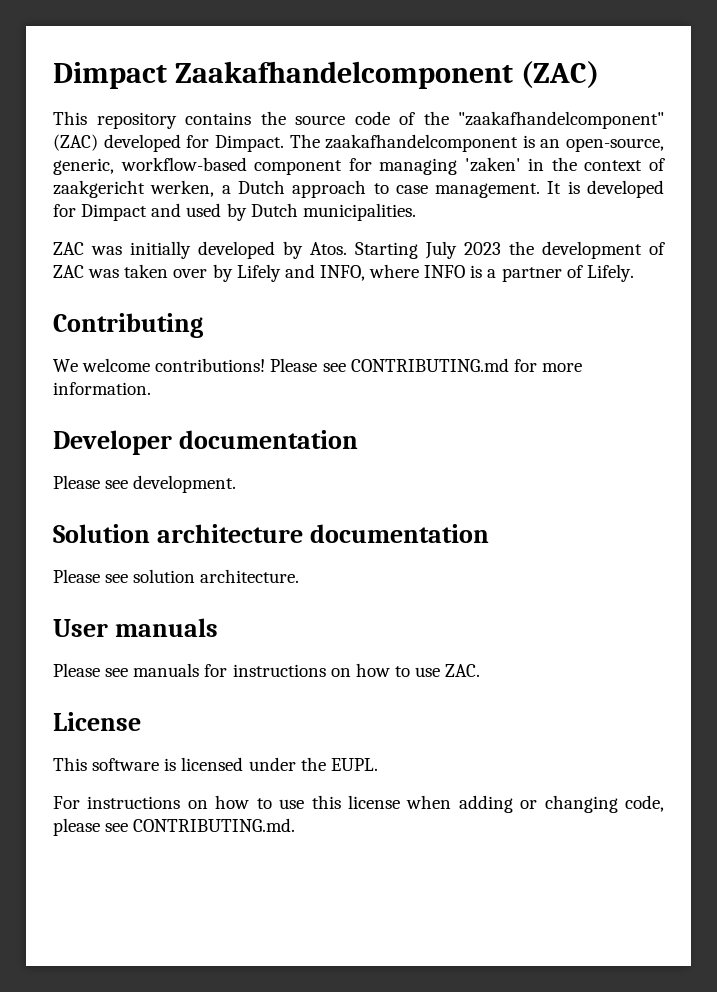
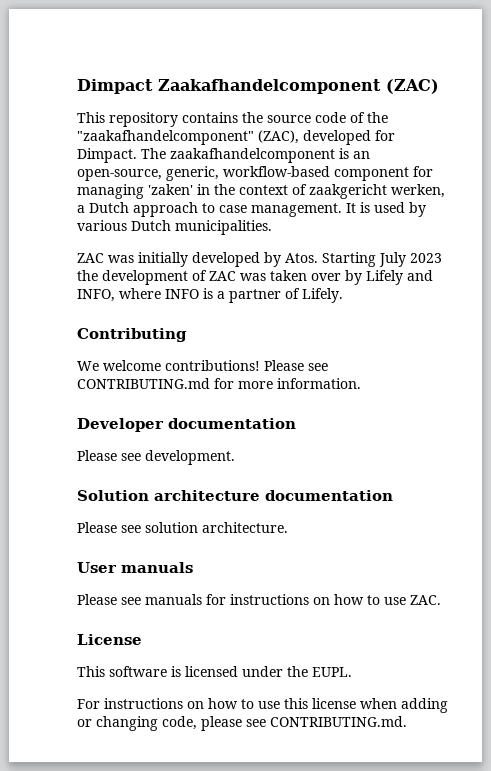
[53,134,98,151] (ZAC) -> [258,130,299,144] (ZAC),
[587,180,664,198] [53,203,182,221] developed for Dimpact and -> (370, 207) none
(247, 212) none -> [77,220,127,231] various

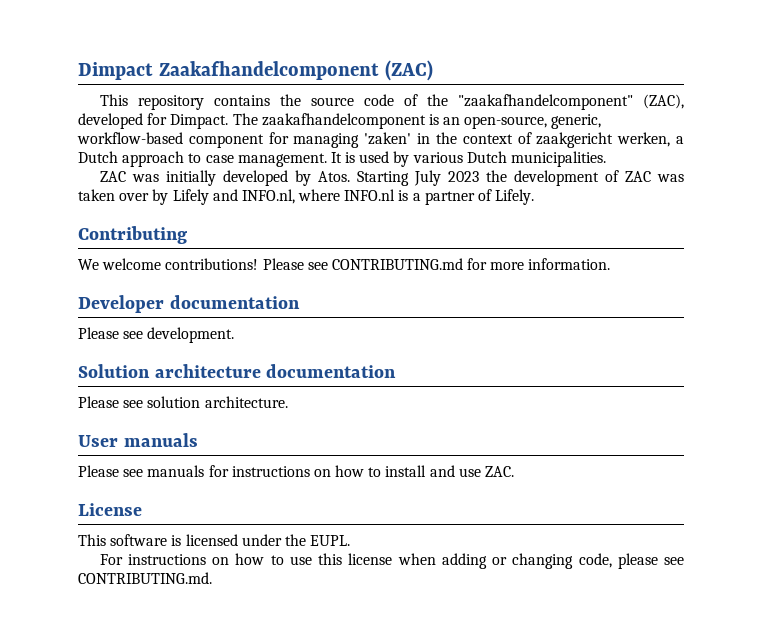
[77,288,199,302] INFO, where INFO -> [241,189,396,204] INFO.nl, where INFO.nl
(380, 600) none -> [385,465,455,477] install and

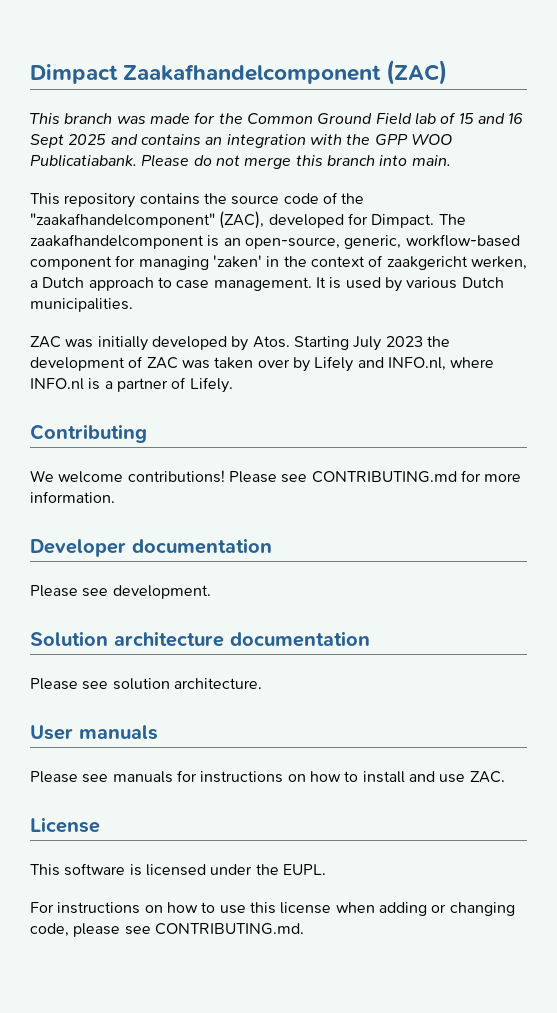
(433, 70) none -> [30,112,524,125] [30,134,452,148] [30,154,451,169] // This branch was made for the Common Ground Field lab of 15 and 16 Sept 2025 and contains an integration with the GPP WOO Publicatiabank. Please do not merge this branch into main.

